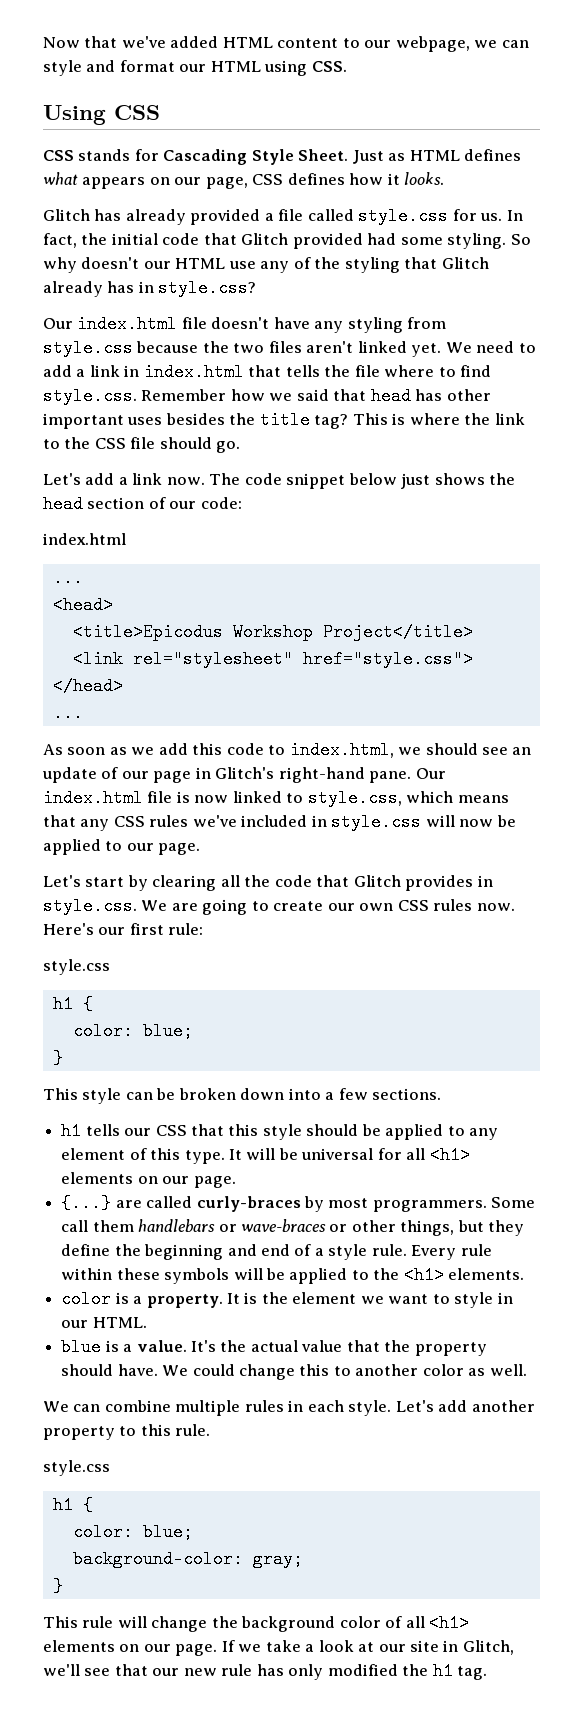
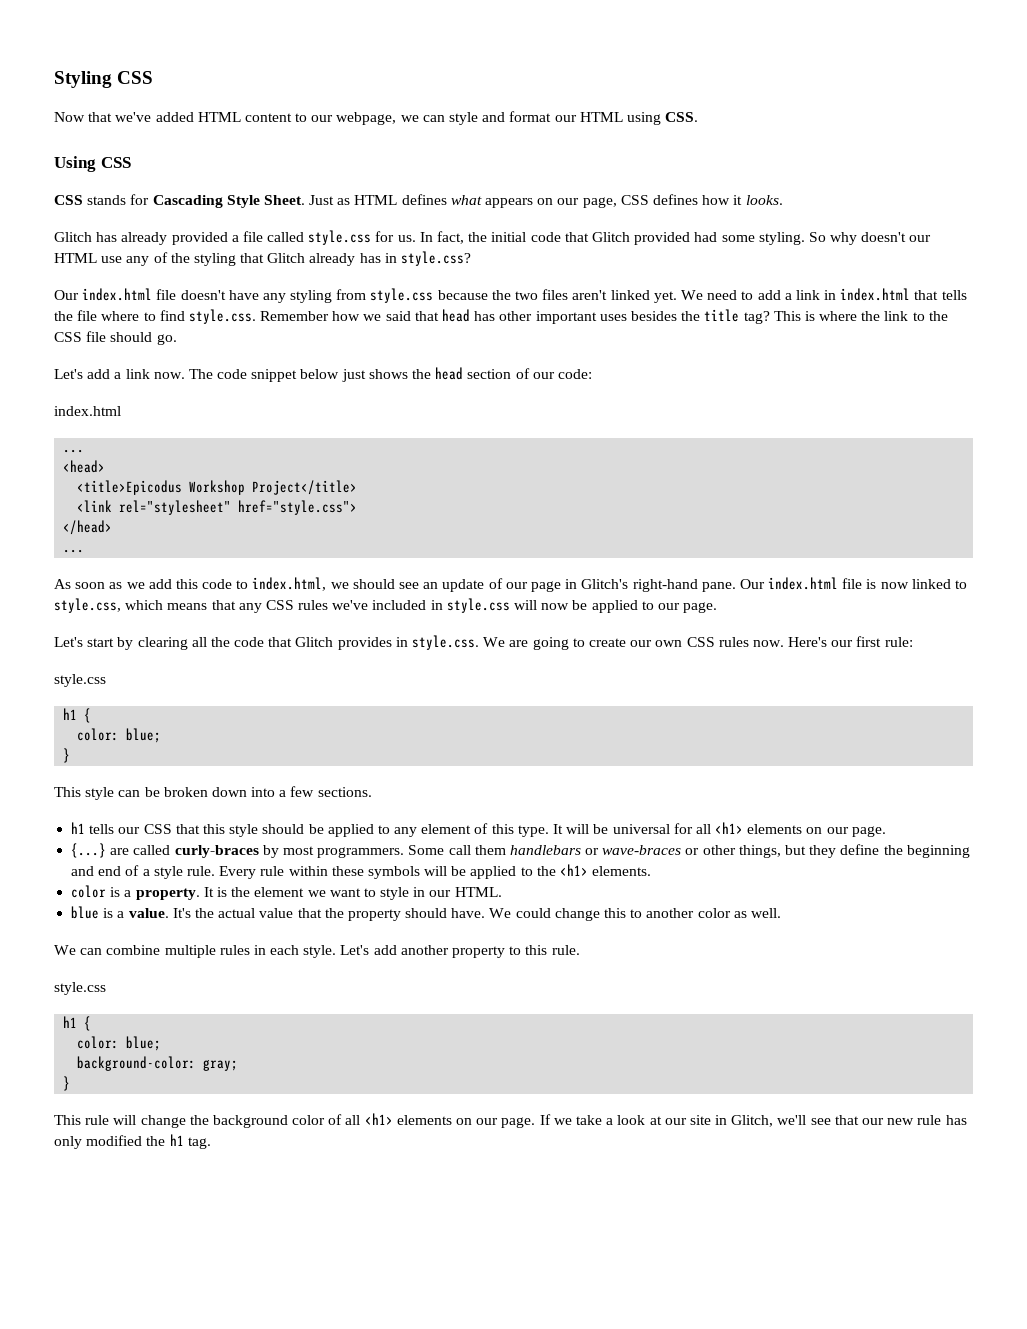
(43, 42) none -> [54,71,154,88] Styling CSS //

